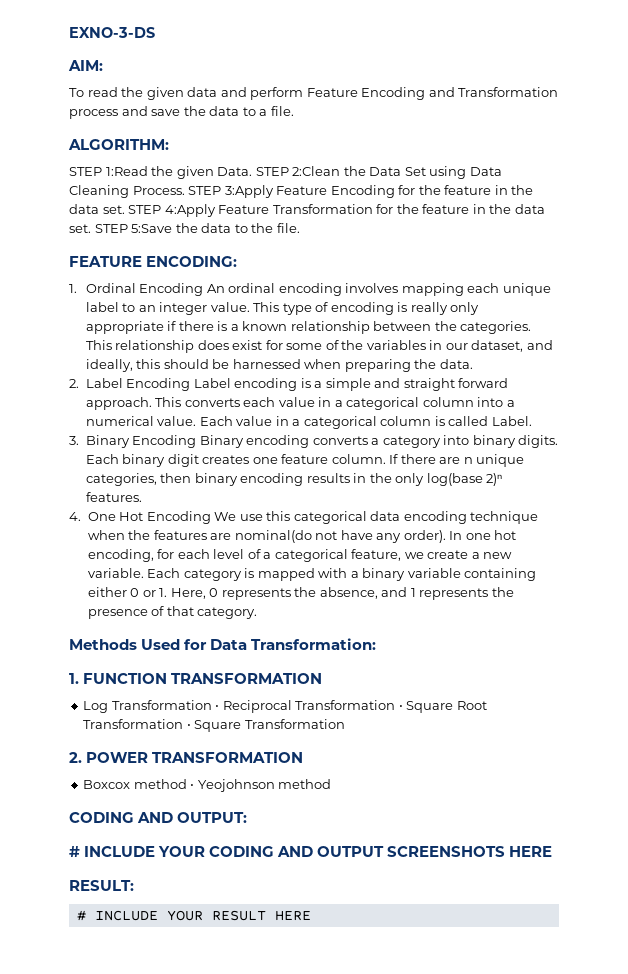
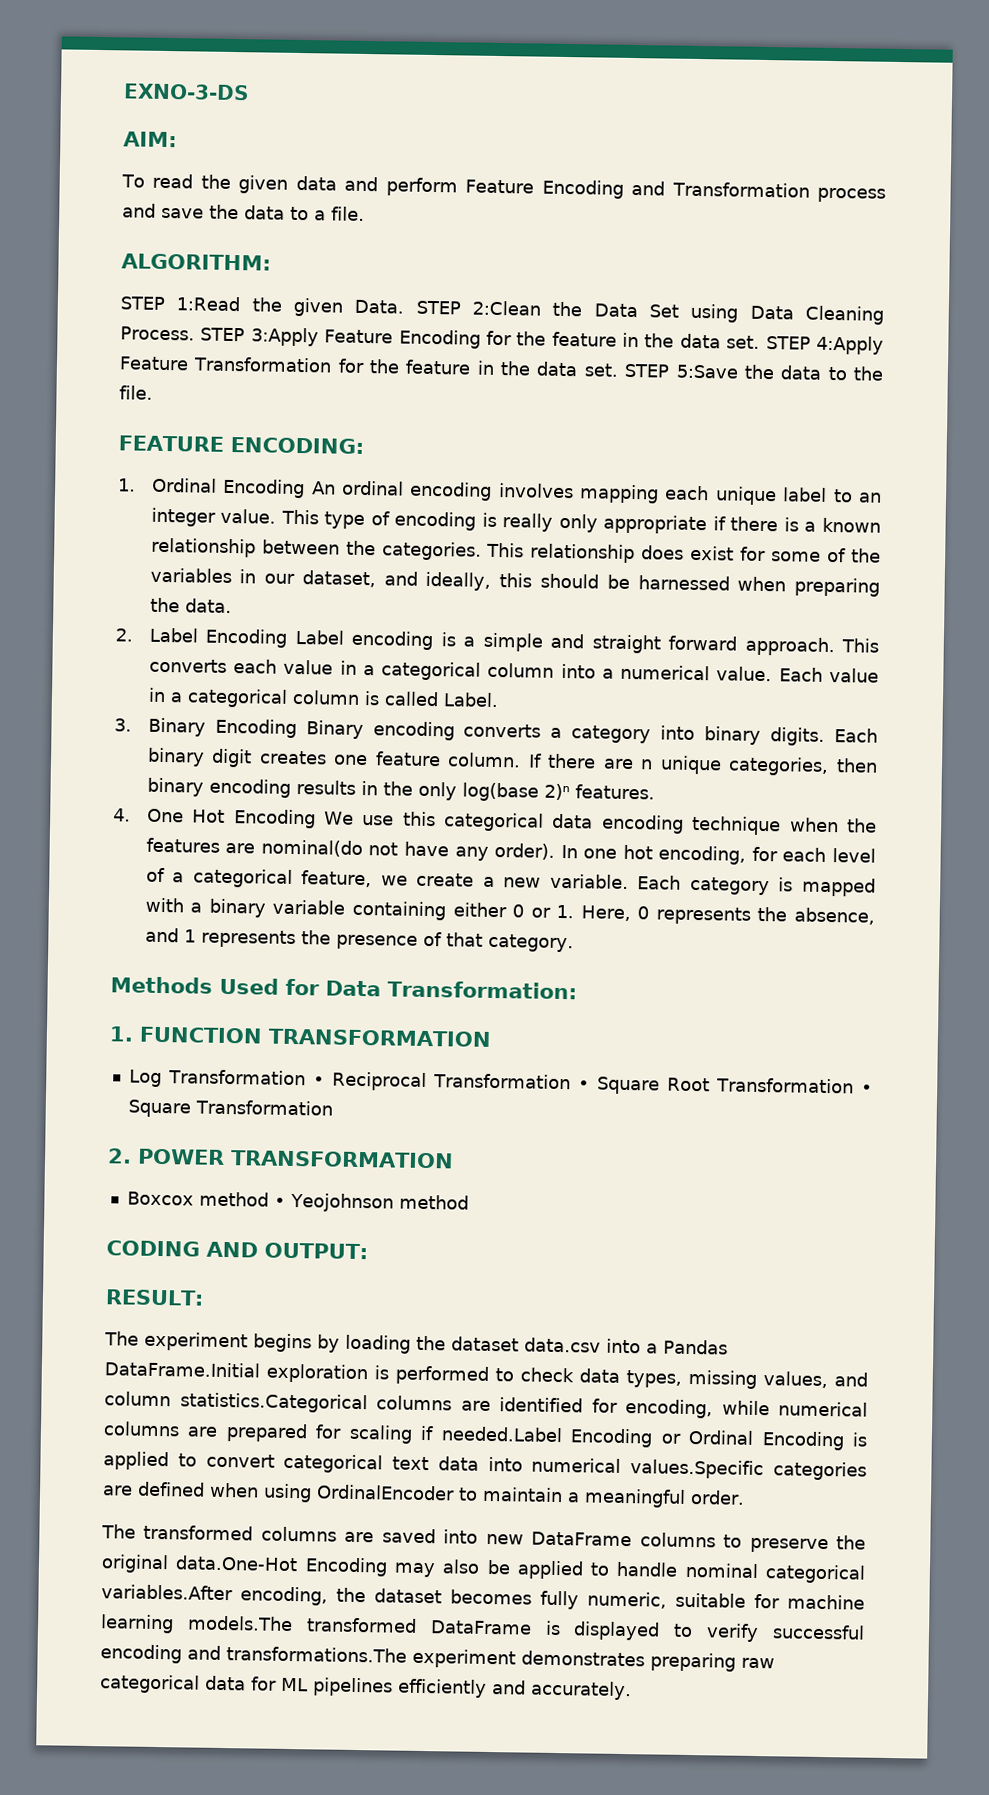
[69,846,553,857] [69,880,134,891] [76,910,311,921] # INCLUDE YOUR CODING AND OUTPUT SCREENSHOTS HERE // RESULT: // # INCLUDE YOUR RESULT HERE -> [105,1289,204,1306] [104,1331,728,1355] [104,1361,868,1389] [104,1391,868,1419] [103,1421,869,1451] [103,1451,867,1481] [102,1481,745,1508] [101,1524,866,1554] [101,1554,866,1584] [101,1584,865,1610] [100,1614,865,1643] [100,1644,775,1672] [100,1674,632,1701] RESULT: // The experiment begins by loading the dataset data.csv into a Pandas DataFrame.Initial exploration is performed to check data types, missing values, and column statistics.Categorical columns are identified for encoding, while numerical columns are prepared for scaling if needed.Label Encoding or Ordinal Encoding is applied to convert categorical text data into numerical values.Specific categories are defined when using OrdinalEncoder to maintain a meaningful order. // The transformed columns are saved into new DataFrame columns to preserve the original data.One-Hot Encoding may also be applied to handle nominal categorical variables.After encoding, the dataset becomes fully numeric, suitable for machine learning models.The transformed DataFrame is displayed to verify successful encoding and transformations.The experiment demonstrates preparing raw categorical data for ML pipelines efficiently and accurately.

